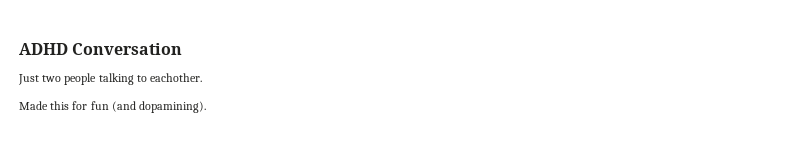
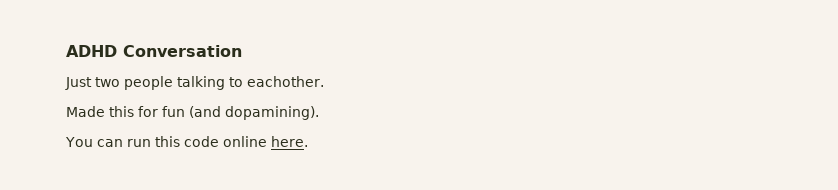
(207, 107) none -> [65,136,308,147] // You can run this code online here.

